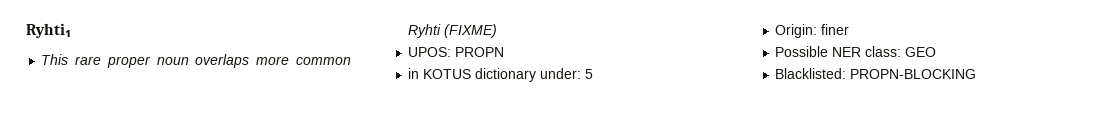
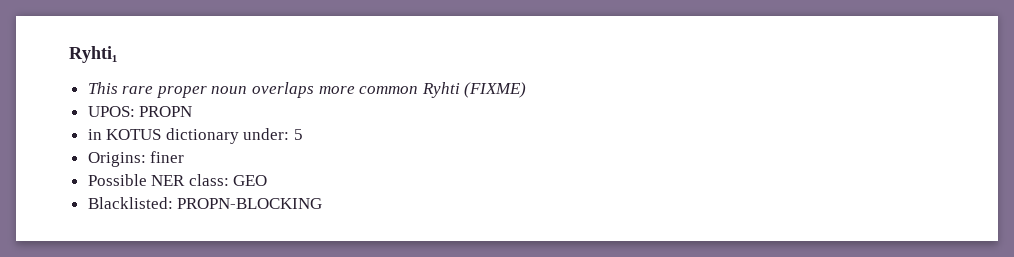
[775,24,818,38] Origin: -> [87,152,146,167] Origins:

